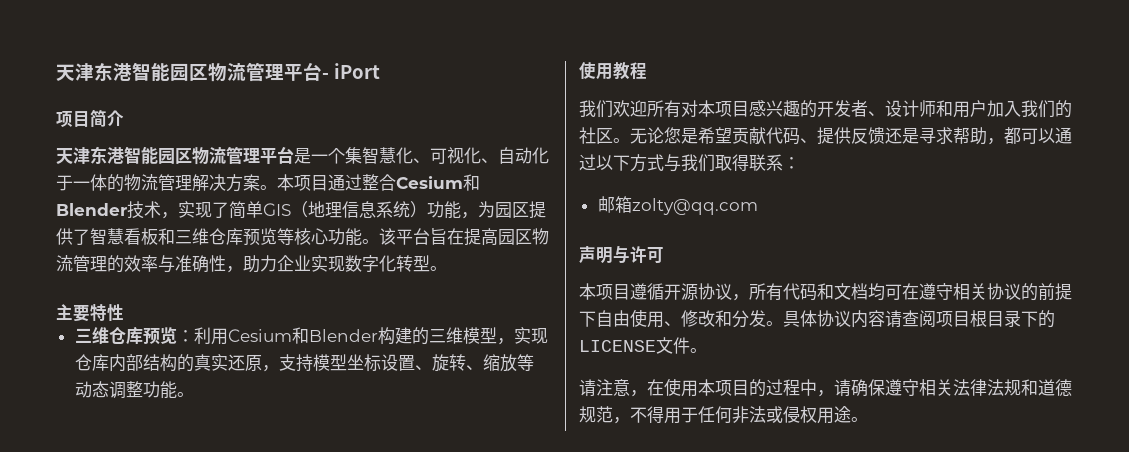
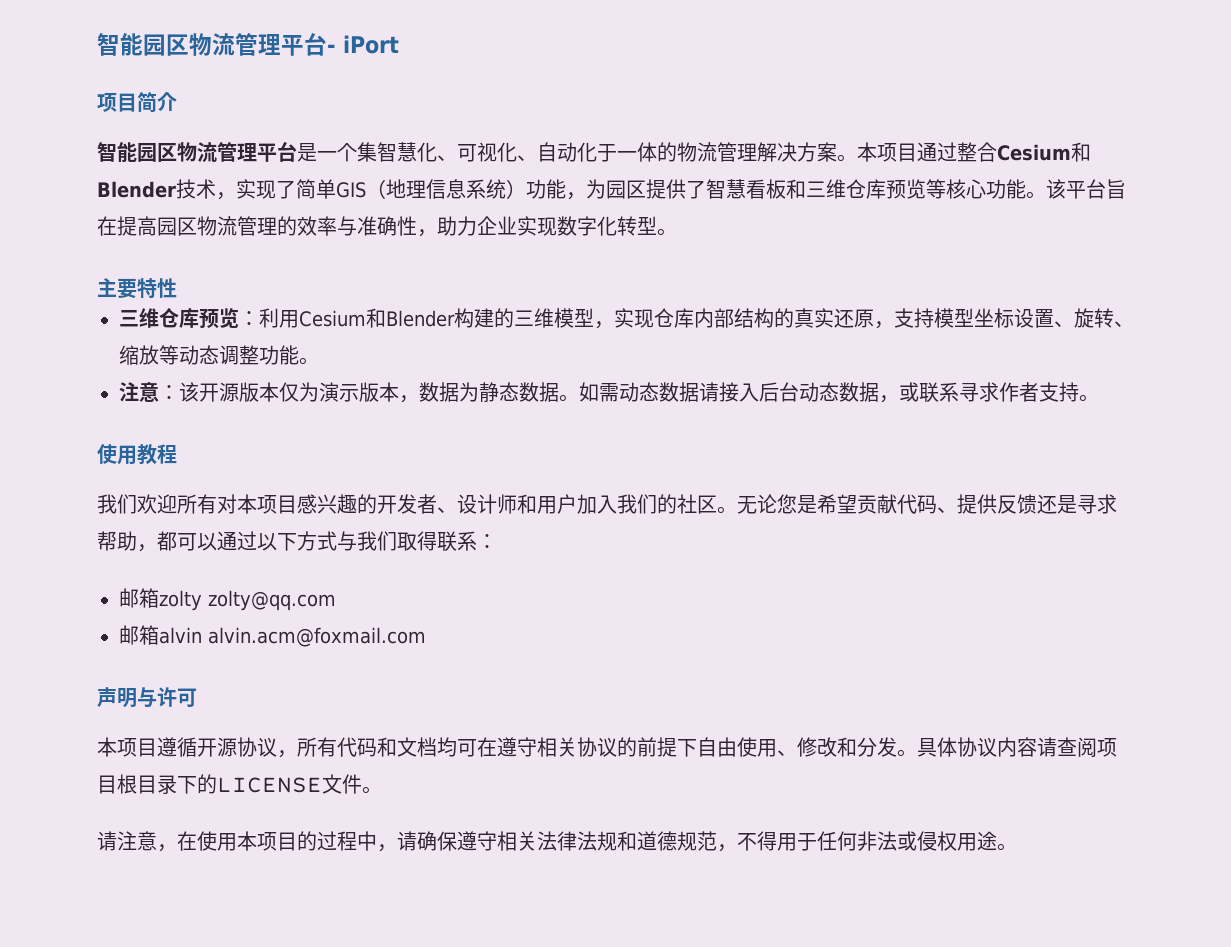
[56,62,132,81] 天津东港 -> (97, 44) none
[56,146,124,164] 天津东港 -> (177, 101) none
(194, 394) none -> [119,382,1099,403] // 注意：该开源版本仅为演示版本，数据为静态数据。如需动态数据请接入后台动态数据，或联系寻求作者支持。
(632, 204) none -> [159,590,202,611] zolty
(758, 206) none -> [119,625,426,647] // 邮箱alvin alvin.acm@foxmail.com

